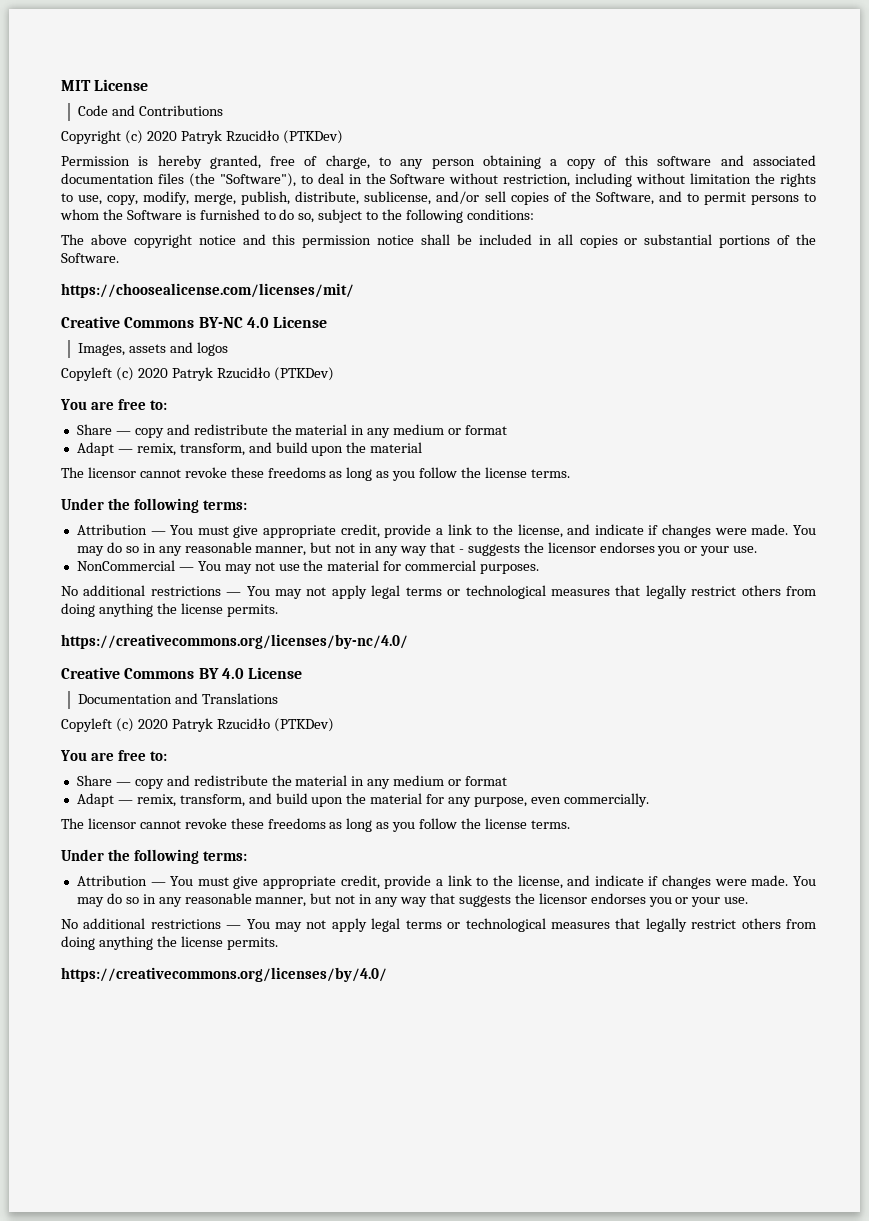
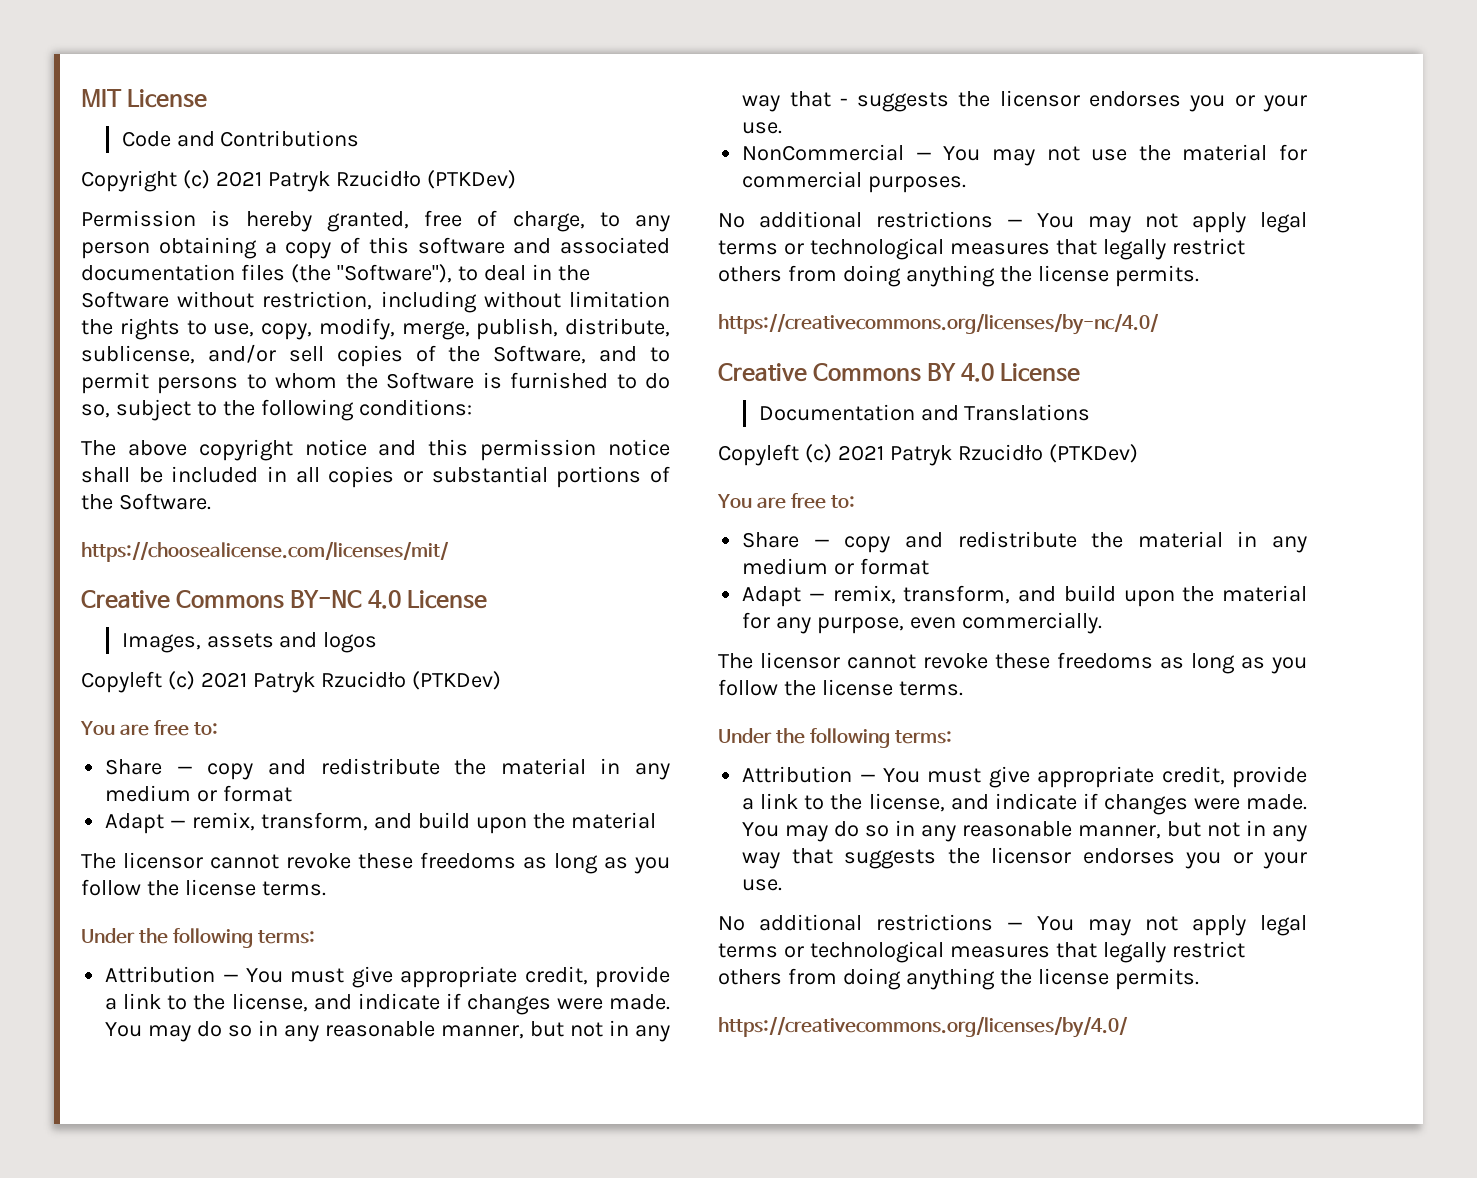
[146,131,177,141] 2020 -> [215,171,262,187] 2021
[137,368,168,378] 2020 -> [200,672,247,688] 2021
[137,719,168,729] 2020 -> [837,445,884,461] 2021

